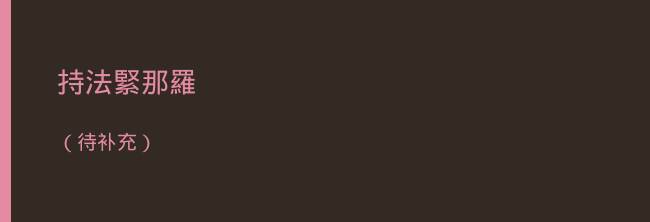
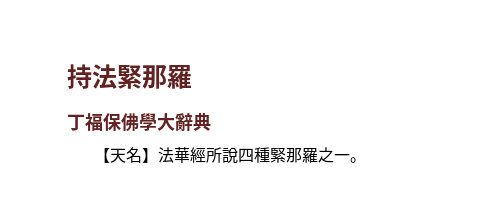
[57,132,157,153] （待补充） -> [67,112,211,132] [94,147,367,163] 丁福保佛學大辭典 // 【天名】法華經所說四種緊那羅之一。

